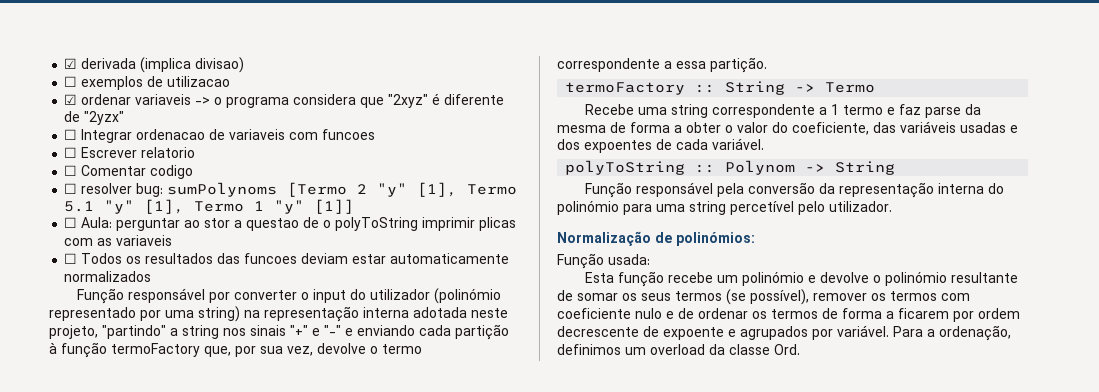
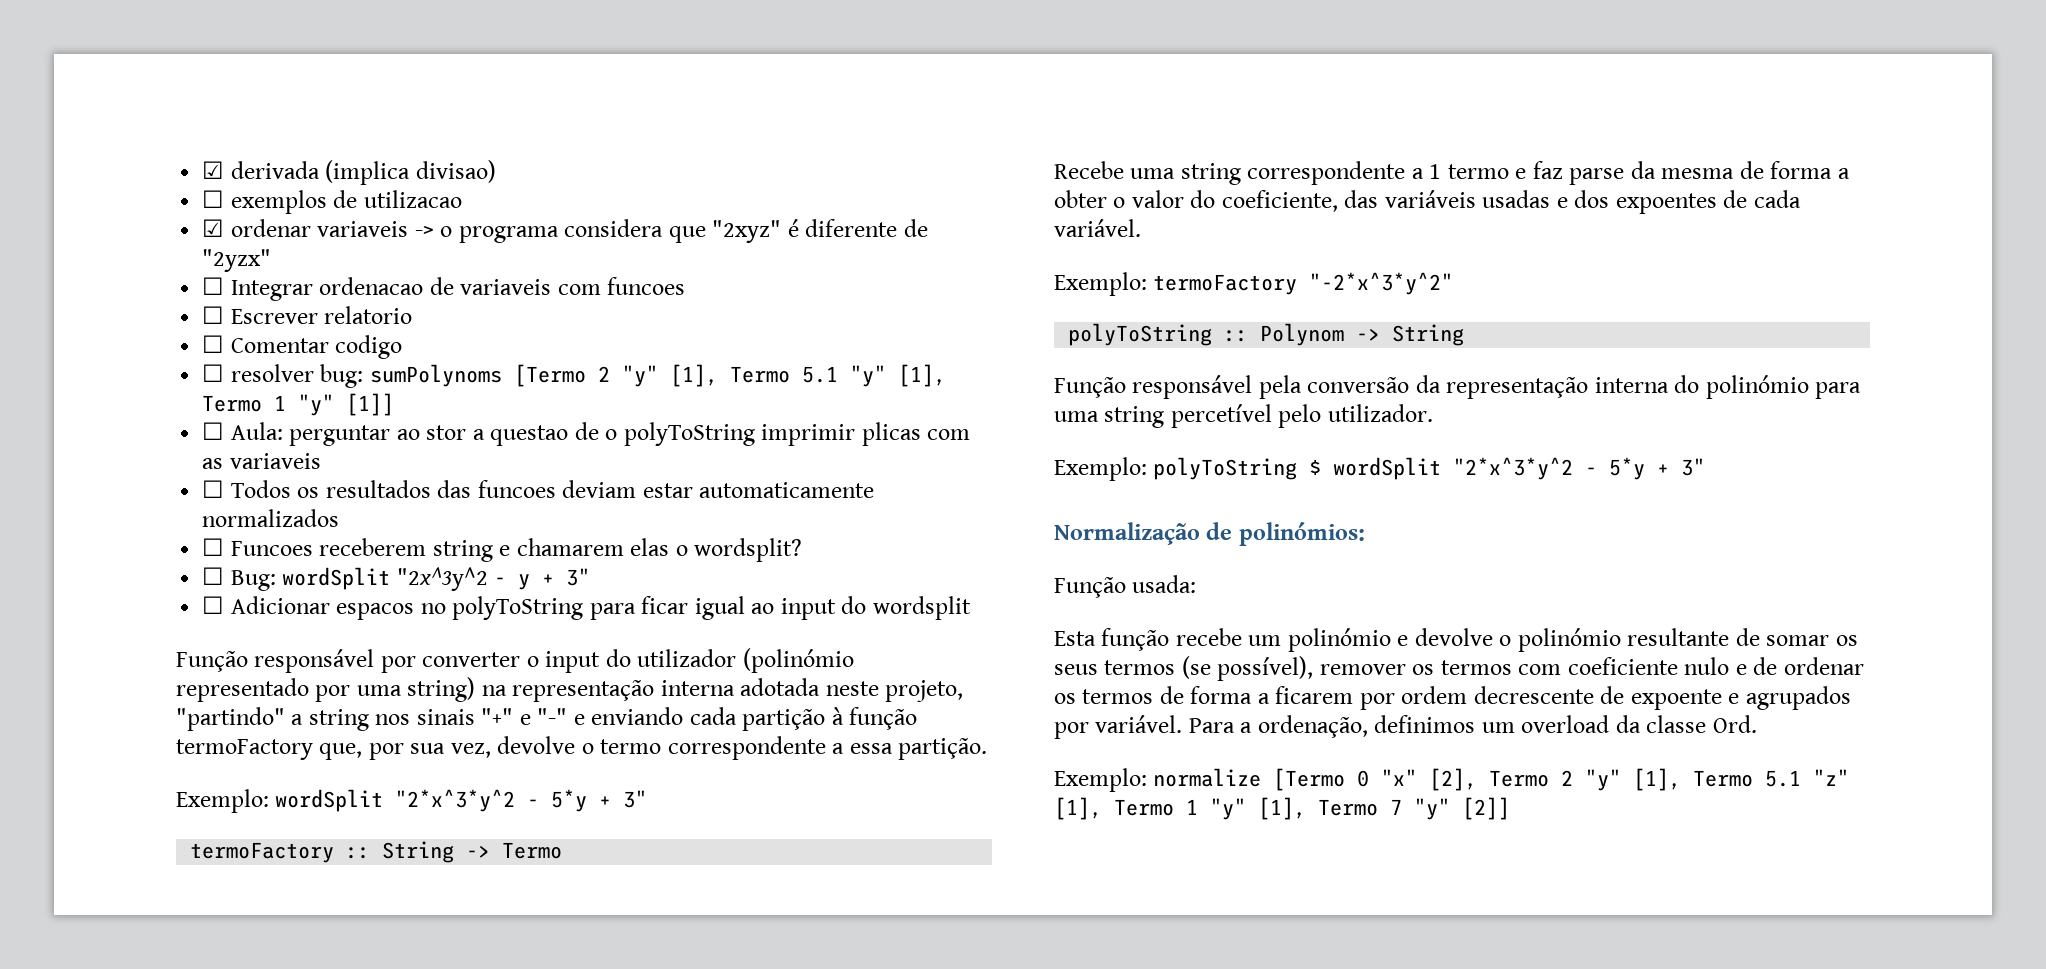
(152, 276) none -> [202,538,803,562] [202,567,591,591] [202,596,971,620] // ☐ Funcoes receberem string e chamarem elas o wordsplit? // ☐ Bug: wordSplit "2x^3y^2 - y + 3" // ☐ Adicionar espacos no polyToString para ficar igual ao input do wordsplit
(767, 65) none -> [176,789,648,813] // Exemplo: wordSplit "2*x^3*y^2 - 5*y + 3"
(764, 144) none -> [1054,272,1454,296] // Exemplo: termoFactory "-2*x^3*y^2"
(892, 206) none -> [1054,457,1706,481] // Exemplo: polyToString $ wordSplit "2*x^3*y^2 - 5*y + 3"
(800, 349) none -> [1054,768,1850,792] [1054,797,1510,820] // Exemplo: normalize [Termo 0 "x" [2], Termo 2 "y" [1], Termo 5.1 "z" [1], Termo 1 "y" [1], Termo 7 "y" [2]]

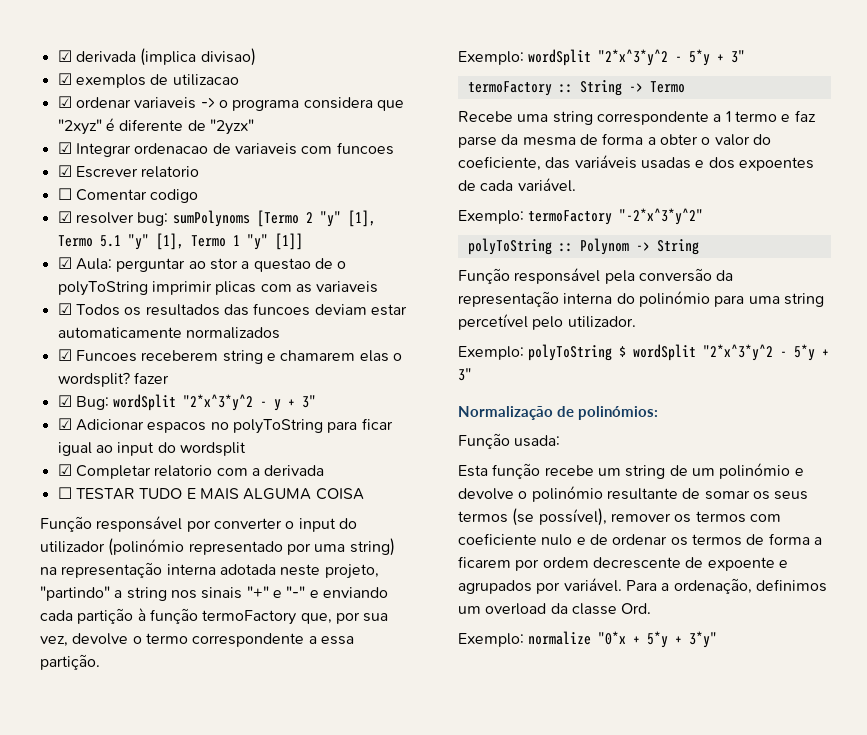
[202,190,225,208] ☐ -> [57,73,72,85] ☑
[202,277,225,295] ☐ -> [57,142,72,154] ☑
[202,306,225,324] ☐ -> [57,165,72,177] ☑
[202,364,225,382] ☐ -> [57,211,72,223] ☑
[202,422,225,440] ☐ -> [57,257,72,269] ☑
[202,480,225,498] ☐ -> [57,303,72,315] ☑
[202,538,225,556] ☐ -> [57,349,72,361] ☑
[202,567,225,585] // ☐ -> [133,372,169,384] [57,395,72,407] fazer // ☑
[396,567,488,591] "2x^3y^2 -> [183,394,254,411] "2*x^3*y^2
[202,596,225,614] ☐ -> [57,418,72,430] ☑
(971, 608) none -> [57,464,325,479] [57,487,364,500] // ☑ Completar relatorio com a derivada // ☐ TESTAR TUDO E MAIS ALGUMA COISA
(1282, 640) none -> [625,465,715,479] string de um
[1273,768,1850,791] [1054,797,1510,820] [Termo 0 "x" [2], Termo 2 "y" [1], Termo 5.1 "z" [1], Termo 1 "y" [1], Termo 7 "y" [2]] -> [598,631,718,648] "0*x + 5*y + 3*y"

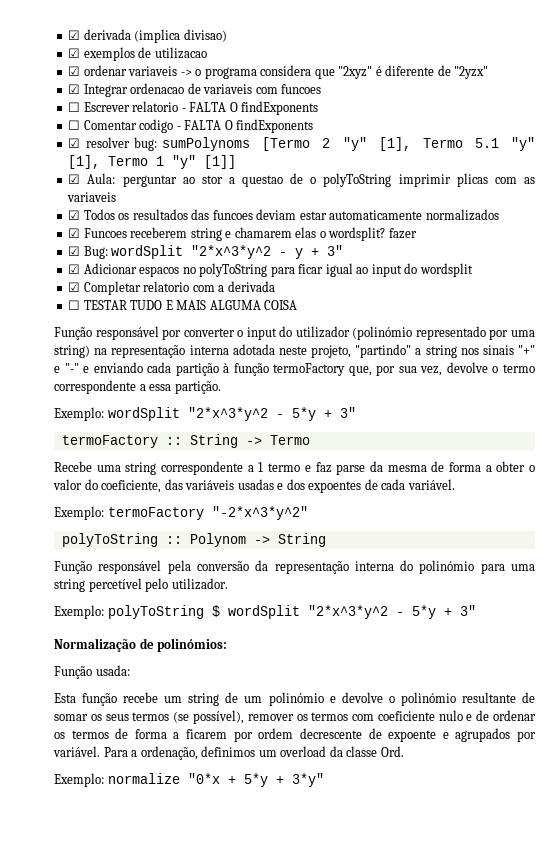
[57,165,72,177] ☑ -> [68,102,81,112] ☐
(200, 172) none -> [181,101,319,115] - FALTA O findExponents
(199, 196) none -> [176,119,314,133] - FALTA O findExponents

